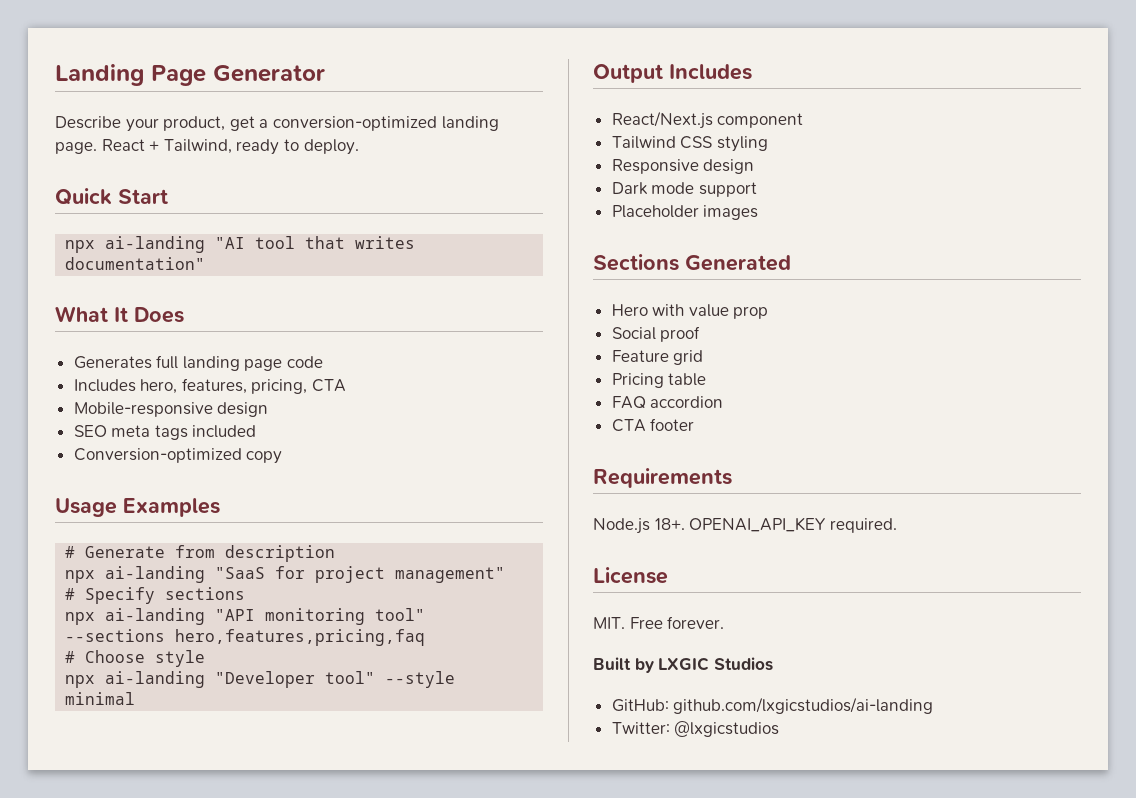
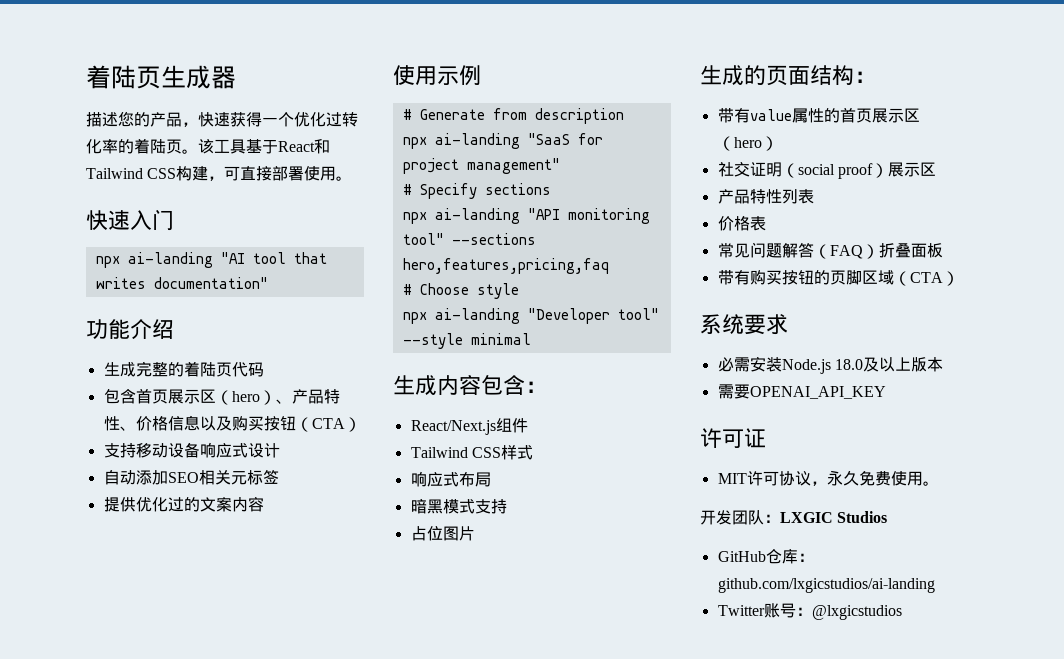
[55,64,325,86] [55,116,499,132] [55,139,359,155] [55,188,168,205] Landing Page Generator // Describe your product, get a conversion-optimized landing page. React + Tailwind, ready to deploy. // Quick Start -> [86,65,236,89] [86,111,358,127] [86,138,330,154] [86,166,353,181] [86,209,174,231] 着陆页生成器 // 描述您的产品，快速获得一个优化过转化率的着陆页。该工具基于React和Tailwind CSS构建，可直接部署使用。 // 快速入门
[55,306,184,323] [73,355,324,371] [73,378,347,394] [73,402,269,417] [73,425,257,440] [73,448,283,464] [55,498,220,517] What It Does // Generates full landing page code // Includes hero, features, pricing, CTA // Mobile-responsive design // SEO meta tags included // Conversion-optimized copy // Usage Examples -> [86,319,174,340] [103,361,264,377] [103,388,340,405] [103,415,361,432] [103,442,280,458] [103,469,279,485] [103,496,264,512] [393,65,481,86] 功能介绍 // 生成完整的着陆页代码 // 包含首页展示区（hero）、产品特性、价格信息以及购买按钮（CTA） // 支持移动设备响应式设计 // 自动添加SEO相关元标签 // 提供优化过的文案内容 // 使用示例
[593,64,752,83] Output Includes -> [393,375,547,395] 生成内容包含：
[717,113,804,128] [611,136,768,152] [611,159,755,174] [611,182,757,197] [611,205,759,220] [593,254,791,271] [611,304,769,319] [611,326,701,342] [611,350,704,365] [611,373,707,388] [611,396,724,409] [611,418,695,432] [593,468,732,488] [593,517,897,534] [593,567,668,584] [593,616,725,629] [593,657,654,673] component // Tailwind CSS styling // Responsive design // Dark mode support // Placeholder images // Sections Generated // Hero with value prop // Social proof // Feature grid // Pricing table // FAQ accordion // CTA footer // Requirements // Node.js 18+. OPENAI_API_KEY required. // License // MIT. Free forever. // Built by -> [495,418,528,433] [410,445,533,460] [410,471,491,487] [410,498,507,514] [410,526,475,541] [700,65,876,86] [717,108,920,123] [717,136,778,151] [717,162,936,179] [717,189,814,204] [717,216,766,231] [717,242,943,259] [717,270,959,286] [700,314,788,335] [717,356,943,374] [717,384,886,399] [700,428,766,448] [717,470,939,486] [700,510,780,525] 组件 // Tailwind CSS样式 // 响应式布局 // 暗黑模式支持 // 占位图片 // 生成的页面结构： // 带有value属性的首页展示区（hero） // 社交证明（social proof）展示区 // 产品特性列表 // 价格表 // 常见问题解答（FAQ）折叠面板 // 带有购买按钮的页脚区域（CTA） // 系统要求 // 必需安装Node.js 18.0及以上版本 // 需要OPENAI_API_KEY // 许可证 // MIT许可协议，永久免费使用。 // 开发团队：
[611,699,669,712] GitHub: -> [717,549,814,564] GitHub仓库：
[611,722,670,734] Twitter: -> [717,603,812,618] Twitter账号：

